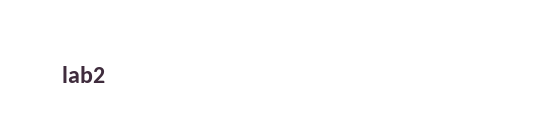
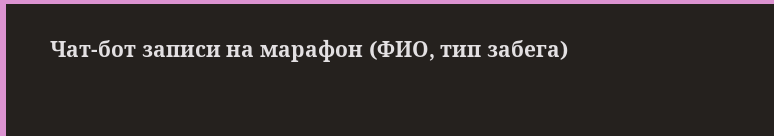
[62,66,105,83] lab2 -> [50,39,569,62] Чат-бот записи на марафон (ФИО, тип забега)

